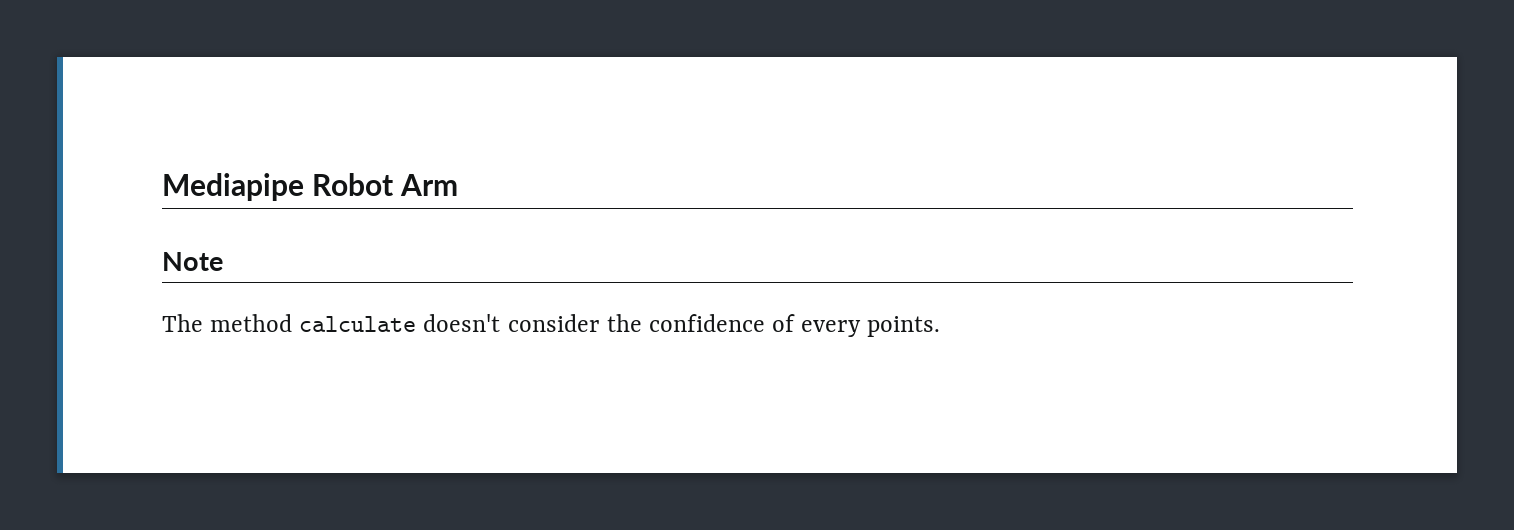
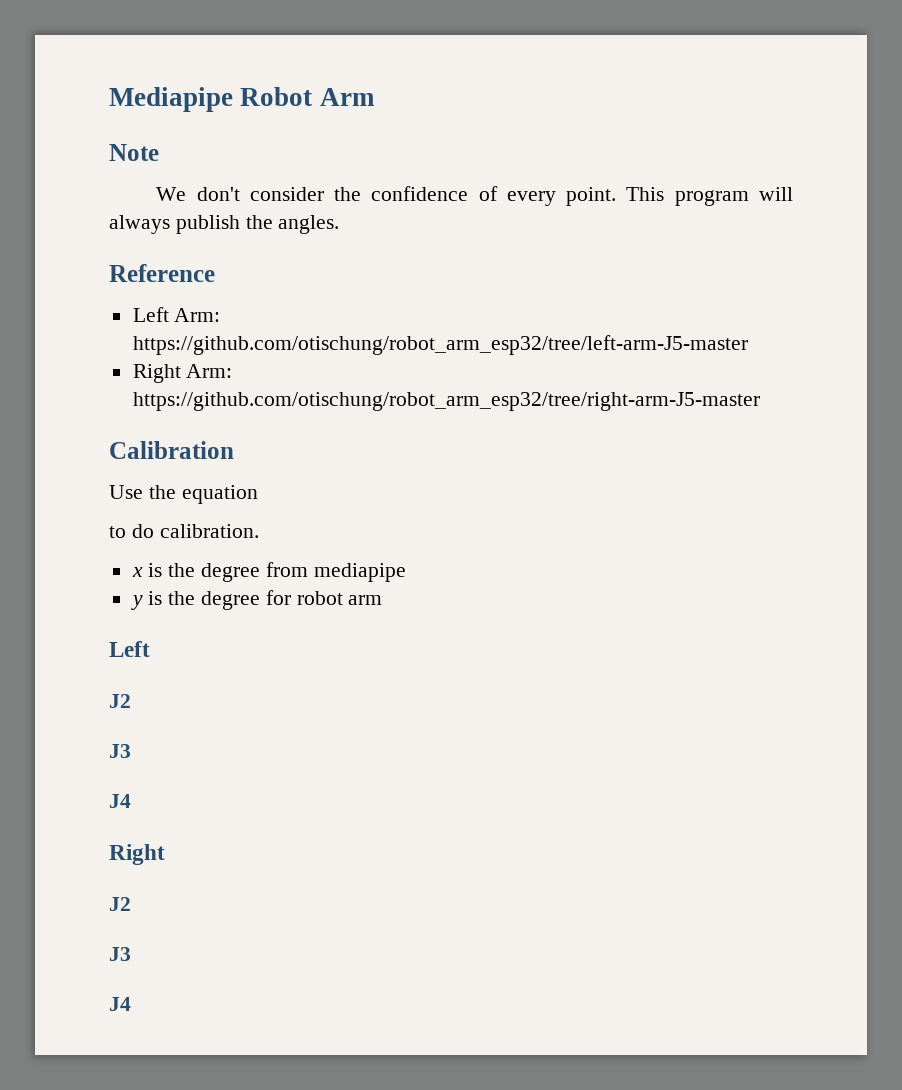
[162,314,501,332] The method calculate doesn't -> [156,187,240,201] We don't
[867,316,941,337] points. -> [566,187,793,206] [109,215,340,234] [109,264,215,282] [132,307,221,322] [132,335,748,355] [132,364,233,383] [132,392,760,411] [109,441,234,459] [109,485,258,504] [109,524,259,538] [131,562,406,582] [130,590,383,610] [109,641,150,657] [109,694,131,708] [109,744,131,758] [109,794,131,808] [109,844,165,865] [109,897,131,911] [109,947,131,961] [109,997,131,1011] point. This program will always publish the angles. // Reference // Left Arm: https://github.com/otischung/robot_arm_esp32/tree/left-arm-J5-master // Right Arm: https://github.com/otischung/robot_arm_esp32/tree/right-arm-J5-master // Calibration // Use the equation // to do calibration. // x is the degree from mediapipe // y is the degree for robot arm // Left // J2 // J3 // J4 // Right // J2 // J3 // J4

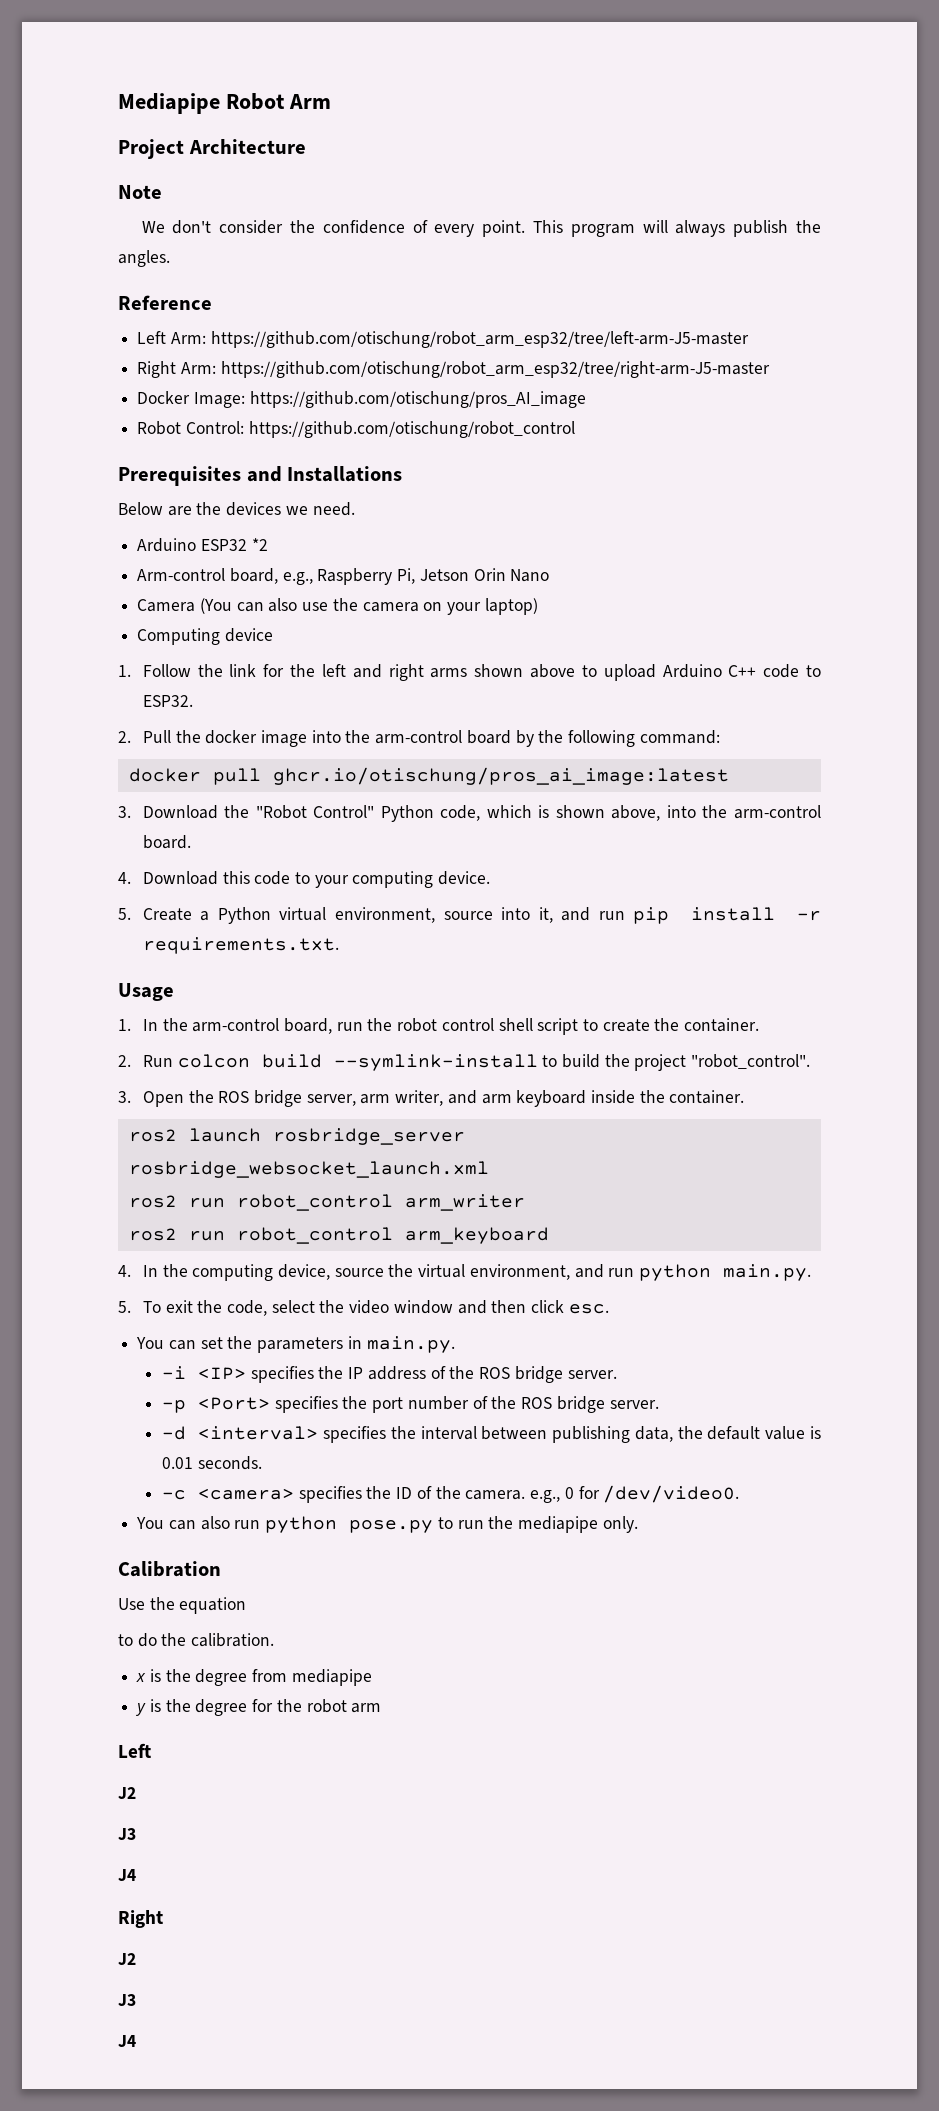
(375, 97) none -> [118,139,306,159] // Project Architecture
(760, 401) none -> [137,391,586,408] [137,421,575,438] [118,466,403,486] [118,502,355,516] [137,538,268,552] [137,568,550,585] [137,598,538,615] [137,628,273,645] [118,664,822,681] [142,695,193,707] [118,730,720,747] [128,767,729,785] [118,805,821,822] [142,835,191,849] [118,871,491,888] [118,907,822,924] [142,937,339,954] [118,983,174,1001] [118,1018,760,1035] [118,1054,811,1071] [118,1090,745,1107] [128,1128,465,1145] [128,1161,489,1178] [128,1194,525,1211] [128,1227,549,1244] [118,1264,812,1281] [118,1300,609,1316] [136,1336,455,1353] [162,1366,617,1383] [162,1396,659,1413] [162,1426,821,1443] [162,1456,262,1470] [162,1485,740,1503] [136,1516,638,1533] // Docker Image: https://github.com/otischung/pros_AI_image // Robot Control: https://github.com/otischung/robot_control // Prerequisites and Installations // Below are the devices we need. // Arduino ESP32 *2 // Arm-control board, e.g., Raspberry Pi, Jetson Orin Nano // Camera (You can also use the camera on your laptop) // Computing device // 1. Follow the link for the left and right arms shown above to upload Arduino C++ code to ESP32. // 2. Pull the docker image into the arm-control board by the following command: // docker pull ghcr.io/otischung/pros_ai_image:latest // 3. Download the "Robot Control" Python code, which is shown above, into the arm-control board. // 4. Download this code to your computing device. // 5. Create a Python virtual environment, source into it, and run pip install -r requirements.txt. // Usage // 1. In the arm-control board, run the robot control shell script to create the container. // 2. Run colcon build --symlink-install to build the project "robot_control". // 3. Open the ROS bridge server, arm writer, and arm keyboard inside the container. // ros2 launch rosbridge_server rosbridge_websocket_launch.xml // ros2 run robot_control arm_writer // ros2 run robot_control arm_keyboard // 4. In the computing device, source the virtual environment, and run python main.py. // 5. To exit the code, select the video window and then click esc. // You can set the parameters in main.py. // -i <IP> specifies the IP address of the ROS bridge server. // -p <Port> specifies the port number of the ROS bridge server. // -d <interval> specifies the interval between publishing data, the default value is 0.01 seconds. // -c <camera> specifies the ID of the camera. e.g., 0 for /dev/video0. // You can also run python pose.py to run the mediapipe only.
(154, 531) none -> [161,1633,187,1646] the
(291, 597) none -> [276,1699,302,1712] the

